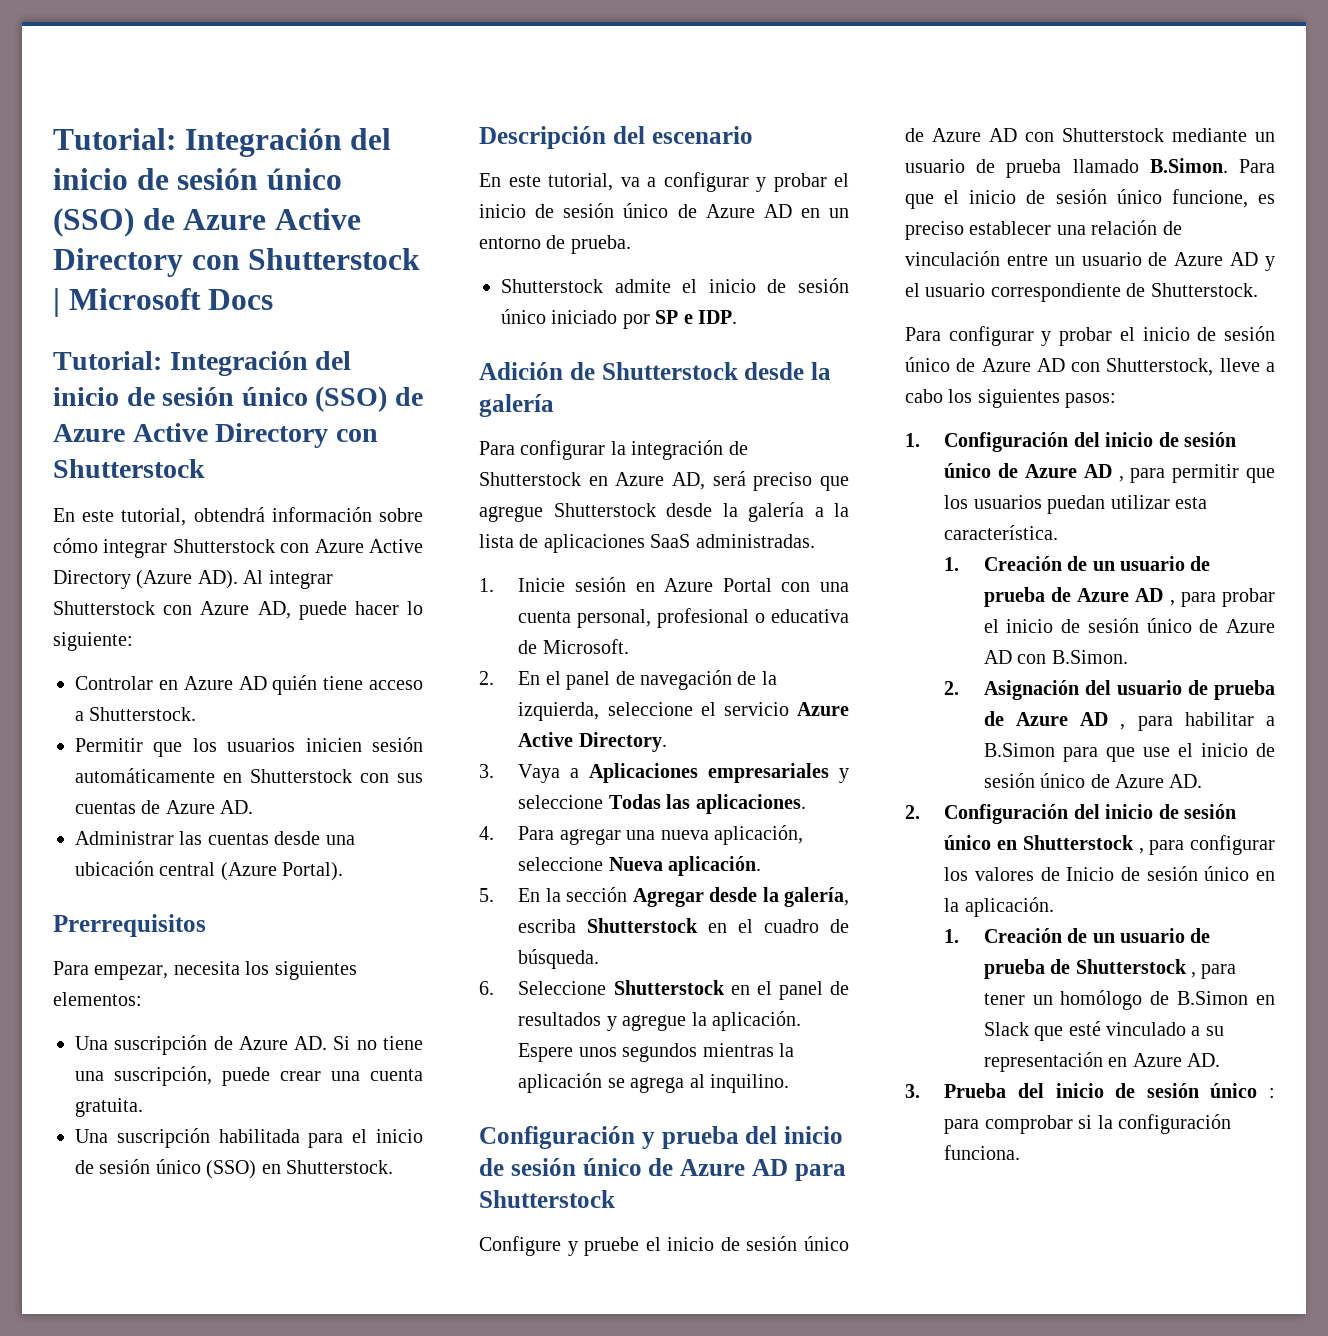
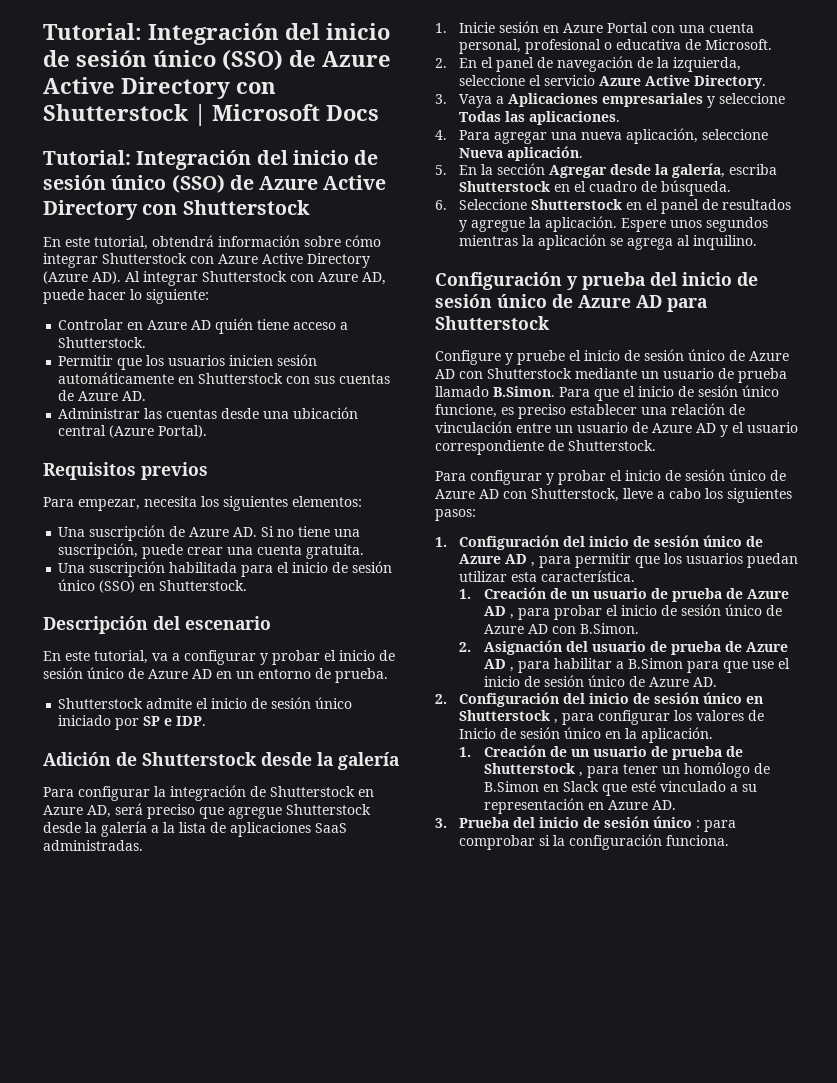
[53,914,206,937] Prerrequisitos -> [43,462,208,480] Requisitos previos

